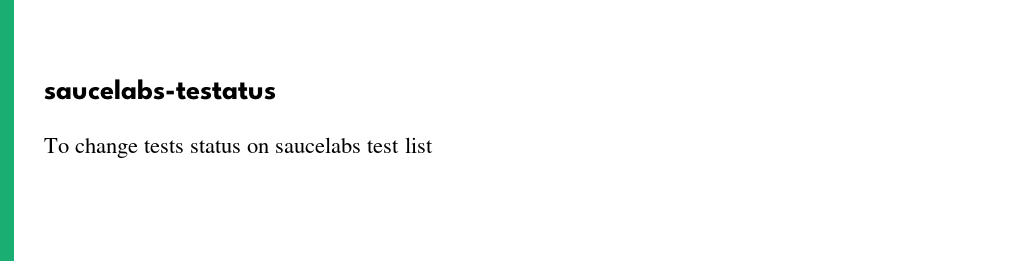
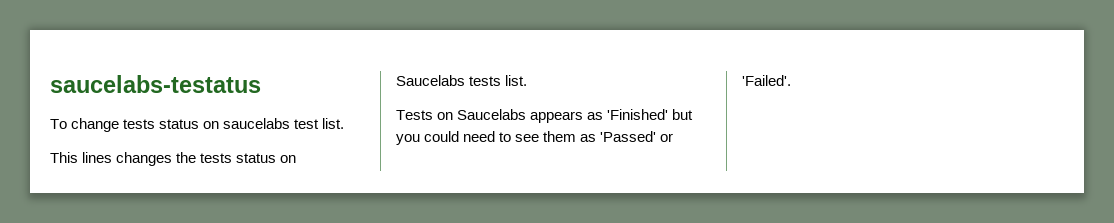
[404,137,433,153] list -> [322,118,345,129] [50,152,297,166] [396,75,528,86] [396,109,694,123] [396,131,674,145] [742,75,791,86] list. // This lines changes the tests status on Saucelabs tests list. // Tests on Saucelabs appears as 'Finished' but you could need to see them as 'Passed' or 'Failed'.

